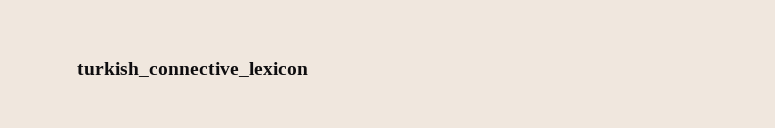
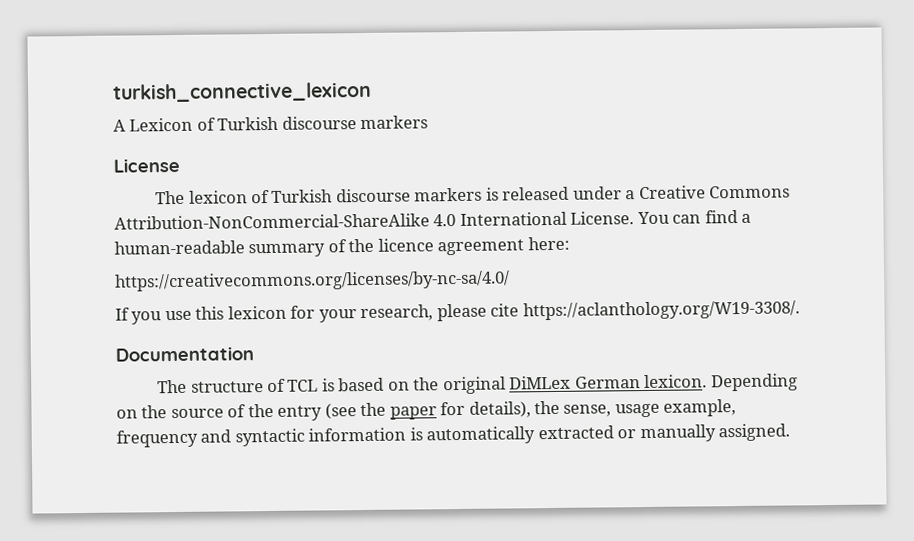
(308, 69) none -> [113,115,429,132] [113,157,180,173] [155,185,791,205] [114,210,752,230] [114,236,570,258] [115,270,510,292] [115,300,800,325] [115,346,254,362] [157,373,798,395] [116,399,737,421] [116,423,791,448] // A Lexicon of Turkish discourse markers // License // The lexicon of Turkish discourse markers is released under a Creative Commons Attribution-NonCommercial-ShareAlike 4.0 International License. You can find a human-readable summary of the licence agreement here: // https://creativecommons.org/licenses/by-nc-sa/4.0/ // If you use this lexicon for your research, please cite https://aclanthology.org/W19-3308/. // Documentation // The structure of TCL is based on the original DiMLex German lexicon. Depending on the source of the entry (see the paper for details), the sense, usage example, frequency and syntactic information is automatically extracted or manually assigned.

